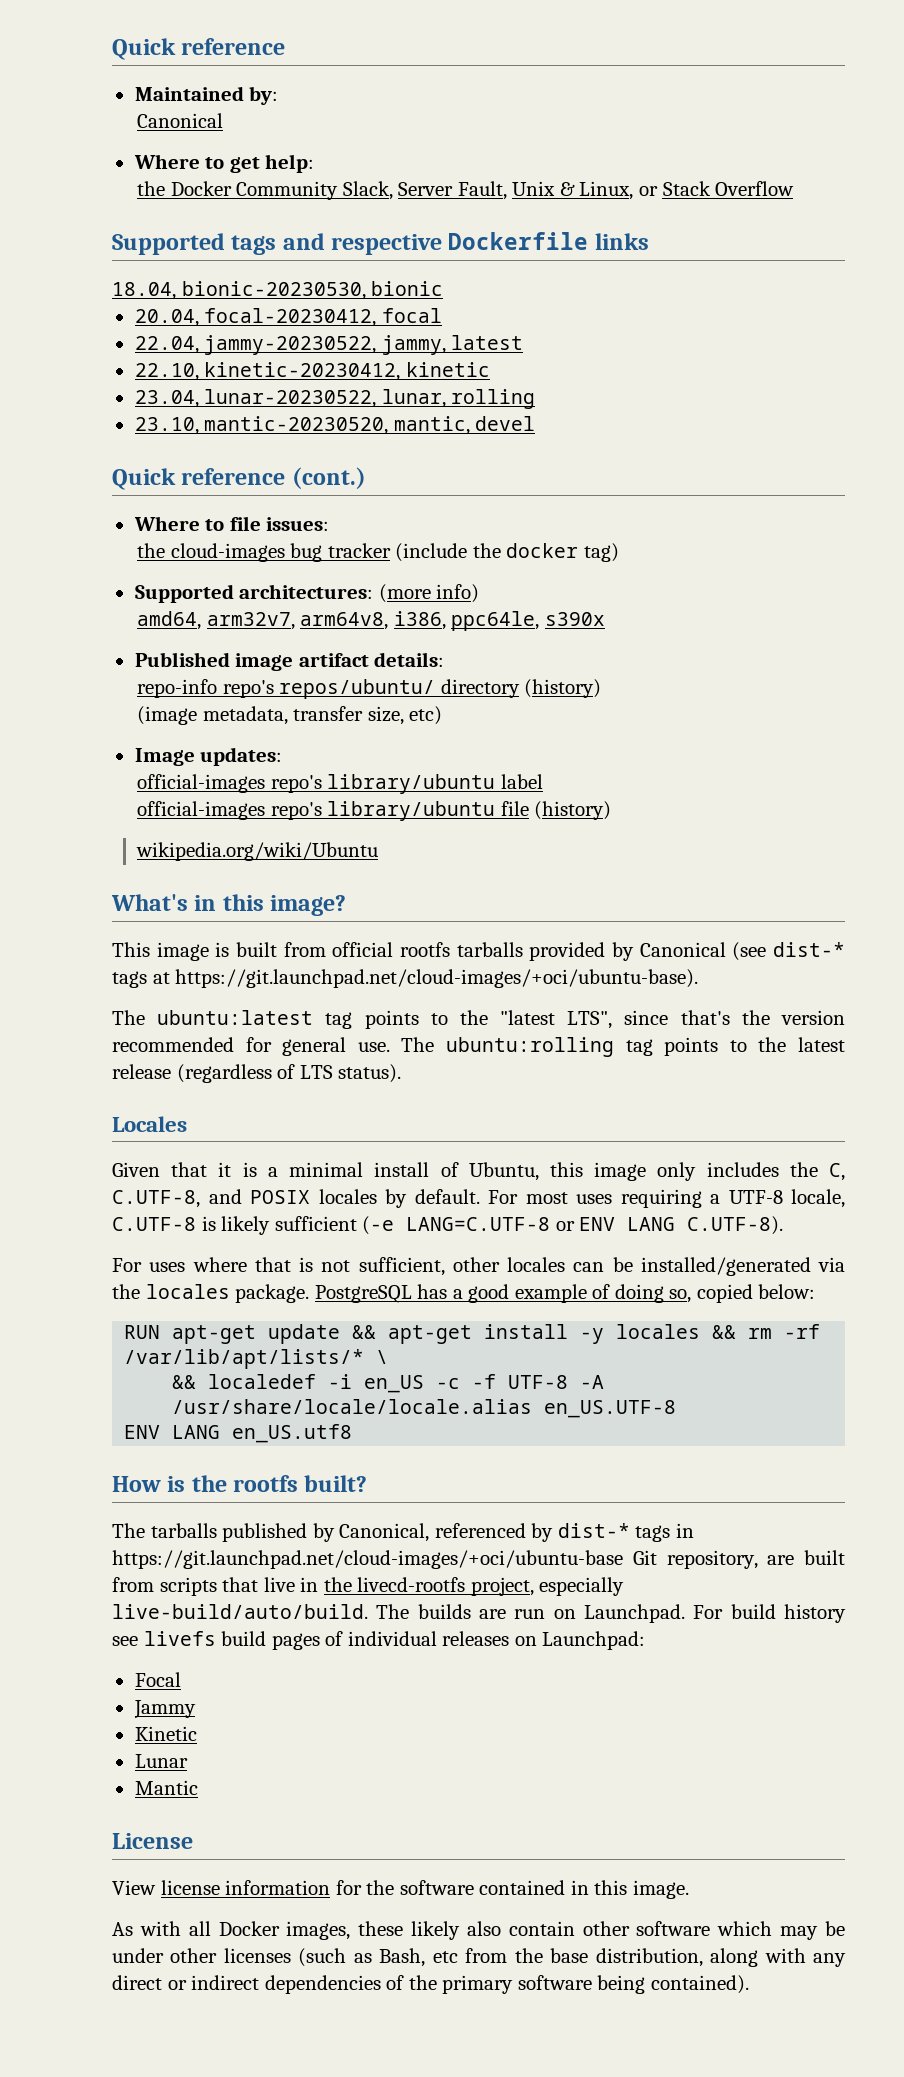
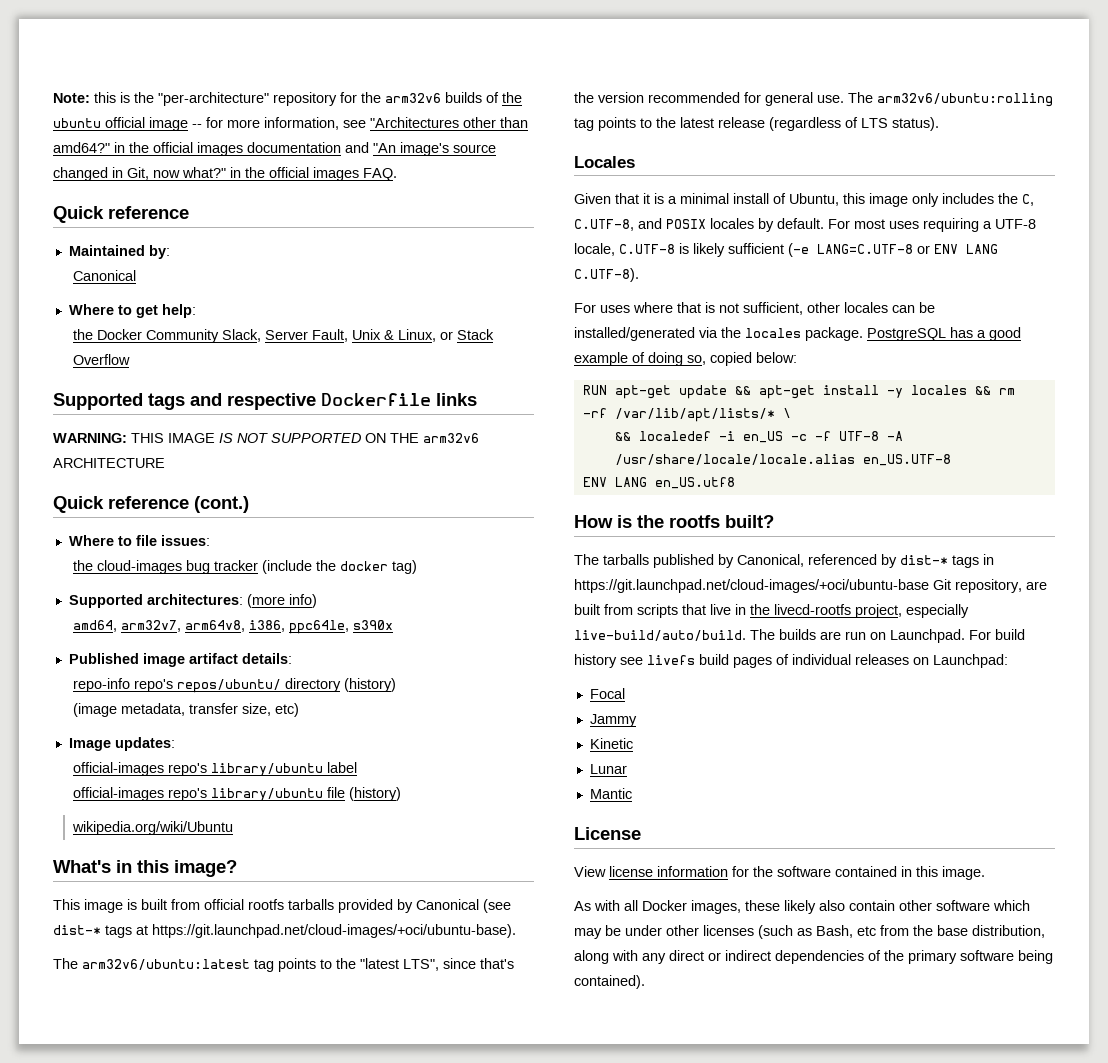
(112, 49) none -> [53,92,522,106] [53,117,528,131] [53,142,496,156] [53,167,397,181] Note: this is the "per-architecture" repository for the arm32v6 builds of the ubuntu official image -- for more information, see "Architectures other than amd64?" in the official images documentation and "An image's source changed in Git, now what?" in the official images FAQ. //
[112,281,444,300] [134,308,442,327] [134,335,524,355] [134,362,490,381] [134,389,536,409] [134,416,536,435] 18.04, bionic-20230530, bionic // 20.04, focal-20230412, focal // 22.04, jammy-20230522, jammy, latest // 22.10, kinetic-20230412, kinetic // 23.04, lunar-20230522, lunar, rolling // 23.10, mantic-20230520, mantic, devel -> [53,433,479,443] [53,458,165,468] WARNING: THIS IMAGE IS NOT SUPPORTED ON THE arm32v6 ARCHITECTURE
[157,1010,314,1025] ubuntu:latest -> [82,959,250,970] arm32v6/ubuntu:latest
[446,1037,614,1057] ubuntu:rolling -> [877,93,1053,107] arm32v6/ubuntu:rolling

